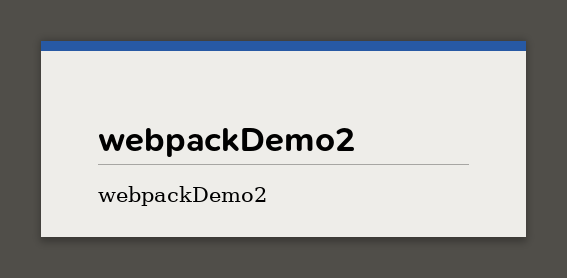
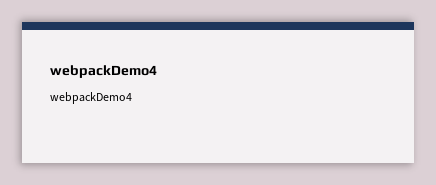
[98,128,355,157] [98,186,267,206] webpackDemo2 // webpackDemo2 -> [50,65,157,78] [50,92,132,104] webpackDemo4 // webpackDemo4

